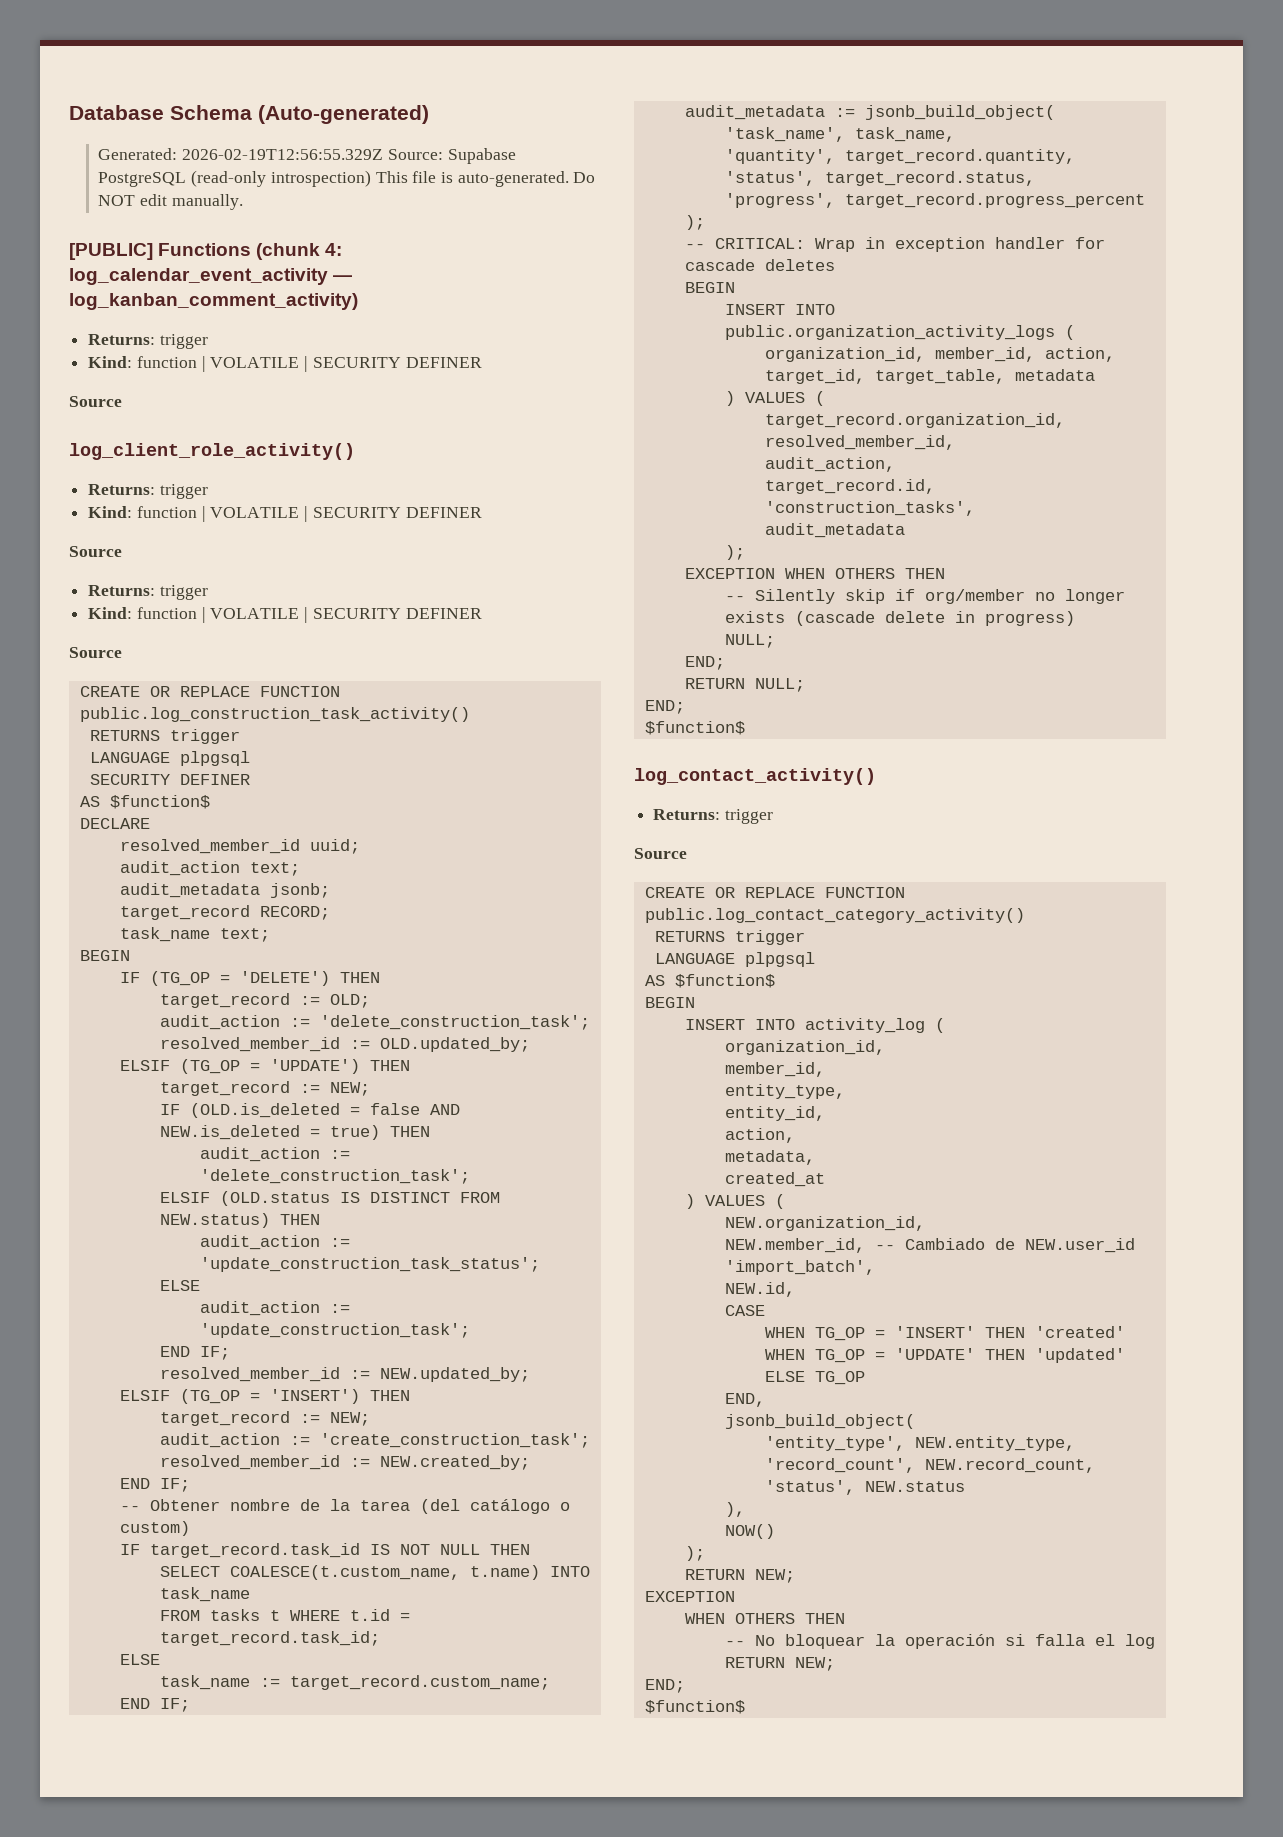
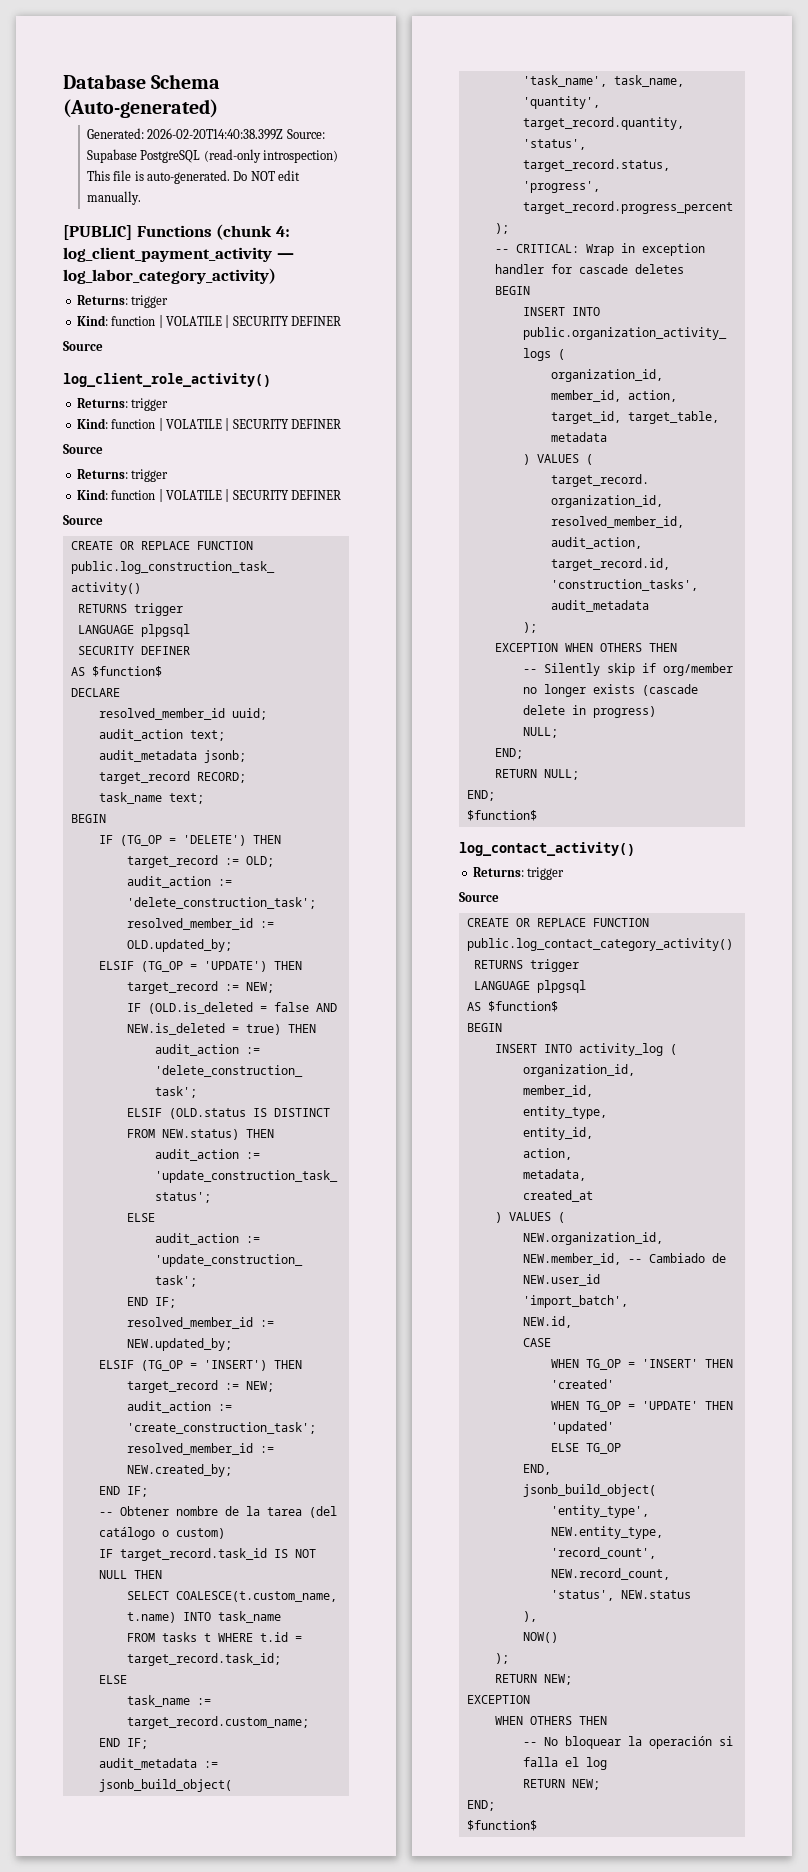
[182,149,384,160] 2026-02-19T12:56:55.329Z -> [147,128,284,140] 2026-02-20T14:40:38.399Z
[69,268,353,285] [69,293,358,310] log_calendar_event_activity — log_kanban_comment_activity) -> [63,247,294,262] [63,268,276,284] log_client_payment_activity — log_labor_category_activity)

